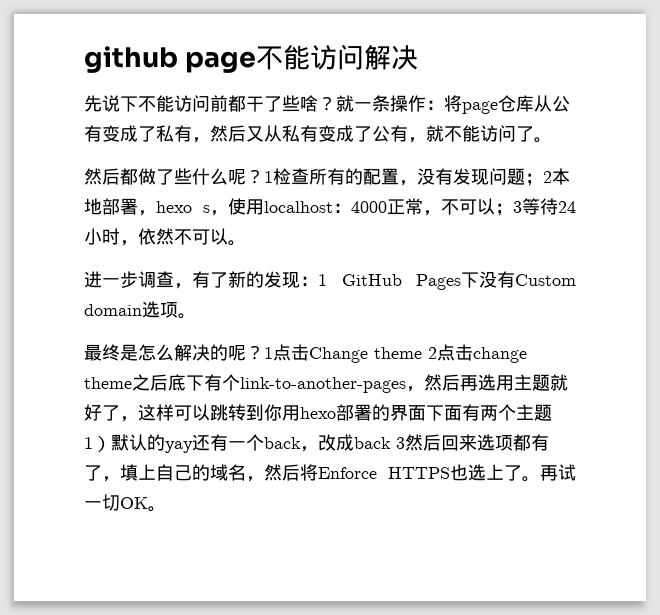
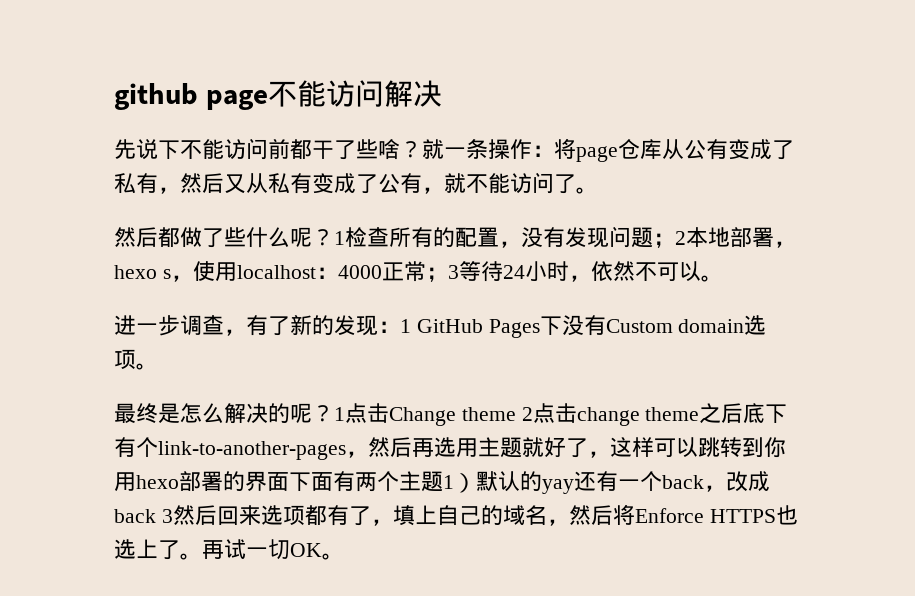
[423,198,495,216] ，不可以 -> (426, 271) none

